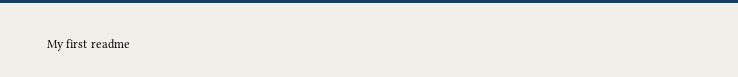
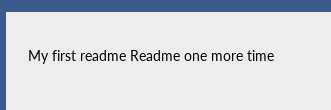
(130, 44) none -> [130,50,274,61] Readme one more time

